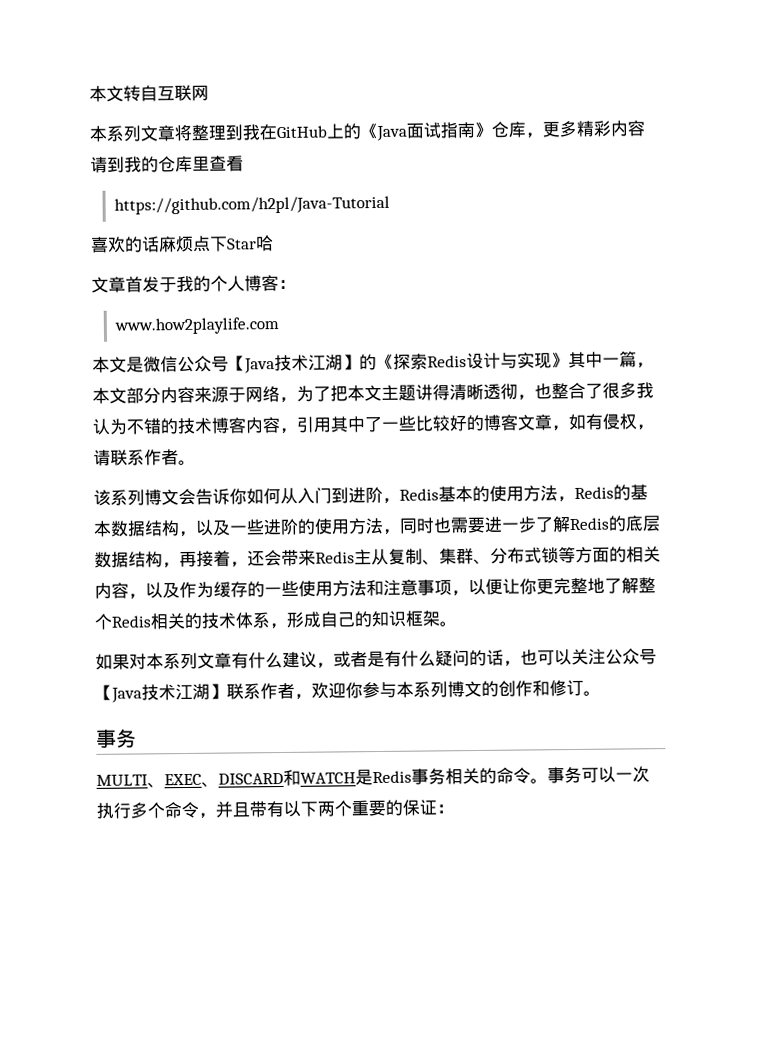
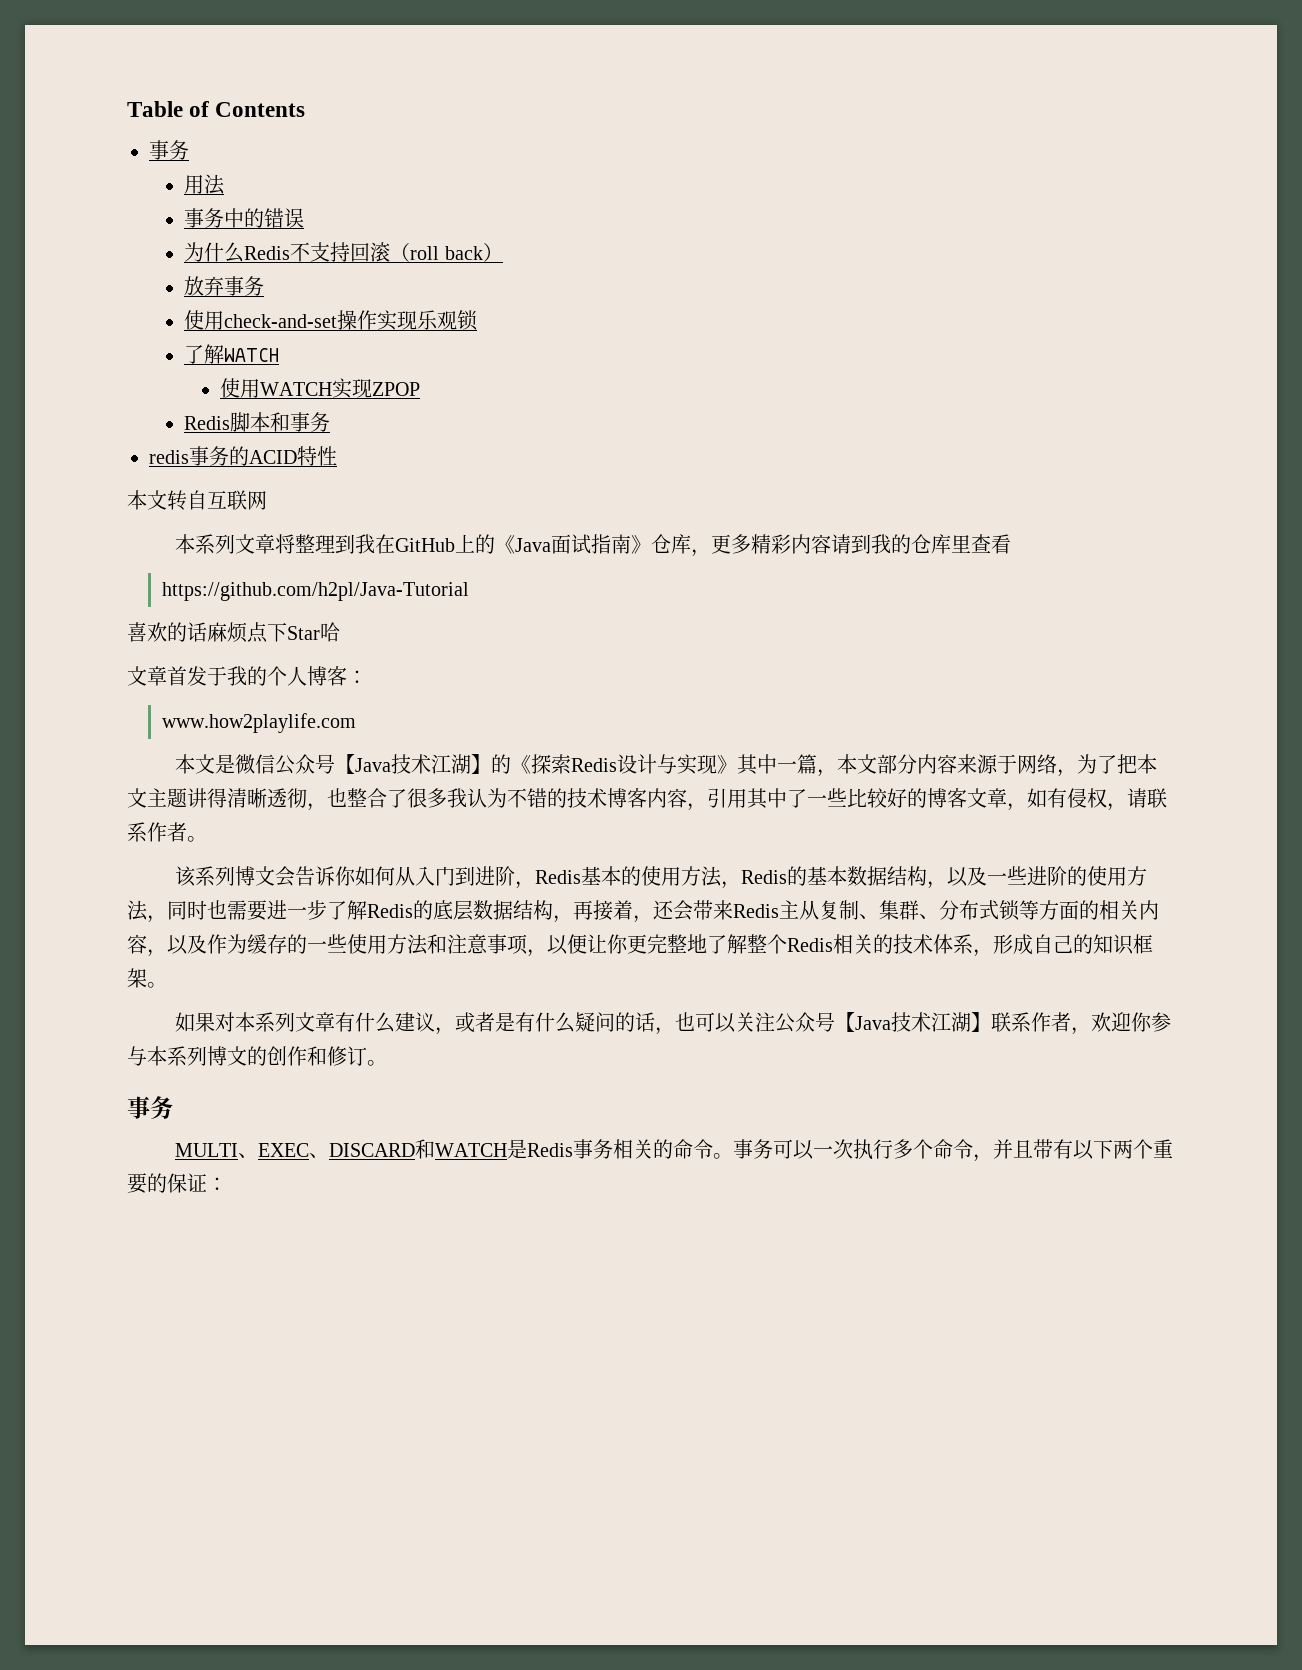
(89, 93) none -> [127,101,306,117] [149,140,189,160] [184,174,226,195] [184,208,305,228] [184,242,503,263] [184,276,265,296] [184,310,479,331] [184,344,280,364] [219,378,420,399] [184,412,331,432] [149,446,337,466] Table of Contents // 事务 // 用法 // 事务中的错误 // 为什么Redis不支持回滚（roll back） // 放弃事务 // 使用check-and-set操作实现乐观锁 // 了解WATCH // 使用WATCH实现ZPOP // Redis脚本和事务 // redis事务的ACID特性 //

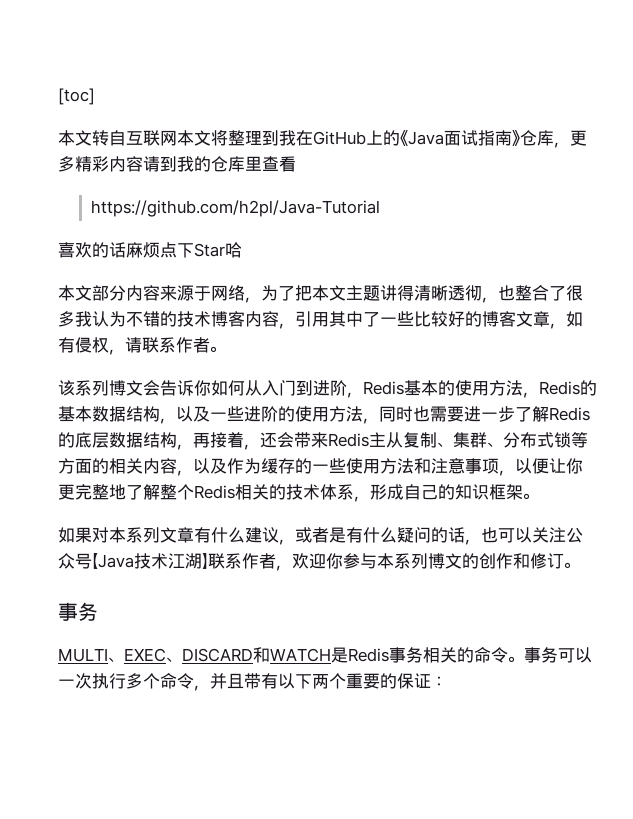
[127,101,306,117] [149,140,189,160] [184,174,226,195] [184,208,305,228] [184,242,503,263] [184,276,265,296] [184,310,479,331] [184,344,280,364] [219,378,420,399] [184,412,331,432] [149,446,337,466] Table of Contents // 事务 // 用法 // 事务中的错误 // 为什么Redis不支持回滚（roll back） // 放弃事务 // 使用check-and-set操作实现乐观锁 // 了解WATCH // 使用WATCH实现ZPOP // Redis脚本和事务 // redis事务的ACID特性 -> [58,88,95,105] [toc]
[174,534,275,554] // 本系列文章 -> [177,130,211,146] 本文
[127,666,367,686] [162,713,357,733] [174,754,837,777] 文章首发于我的个人博客： // www.how2playlife.com // 本文是微信公众号【Java技术江湖】的《探索Redis设计与实现》其中一篇， -> (242, 250) none

